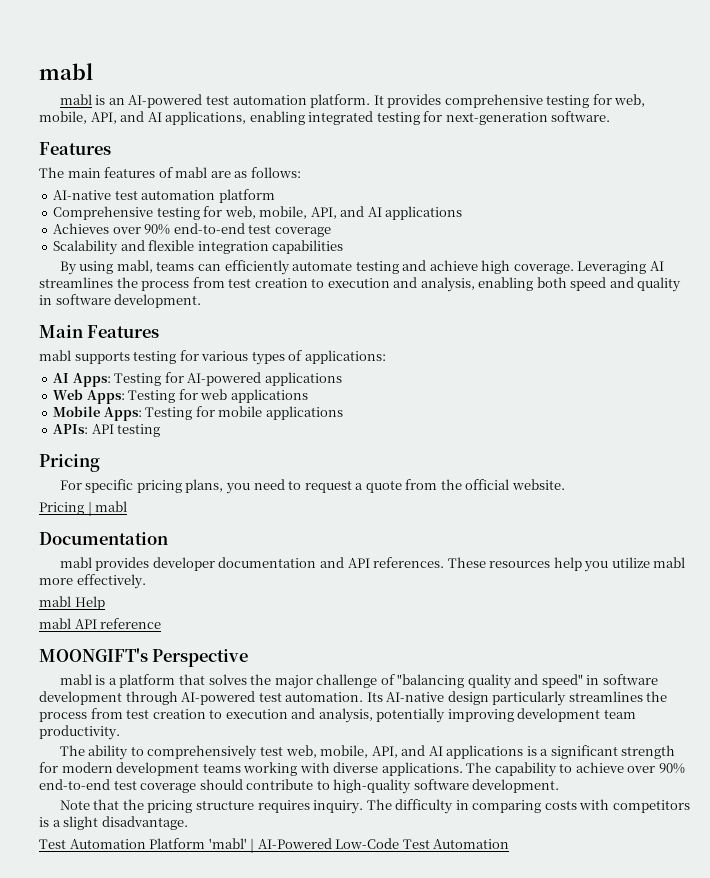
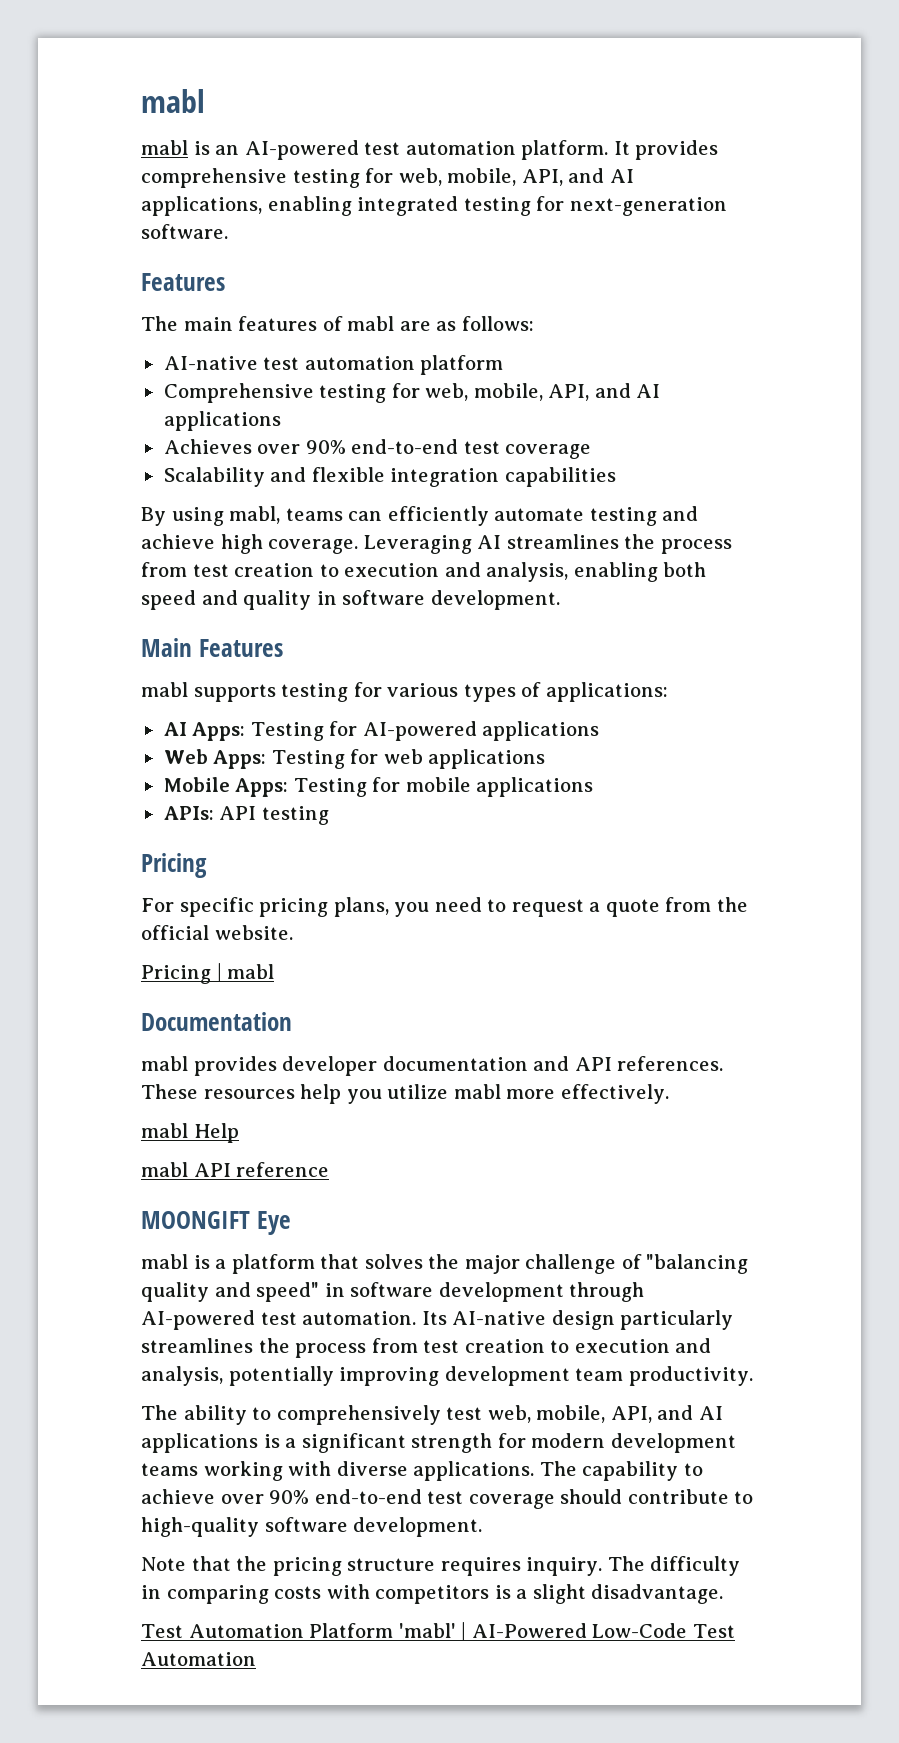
[39,648,249,667] MOONGIFT's Perspective -> [141,1211,291,1235] MOONGIFT Eye

